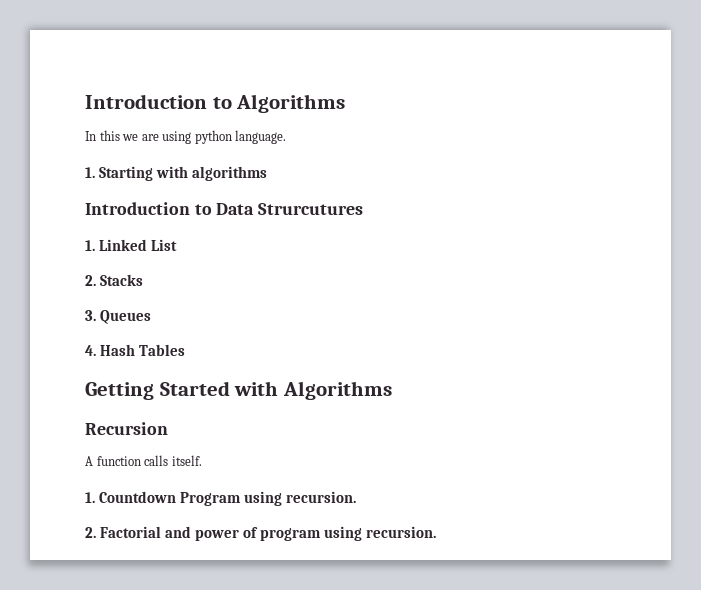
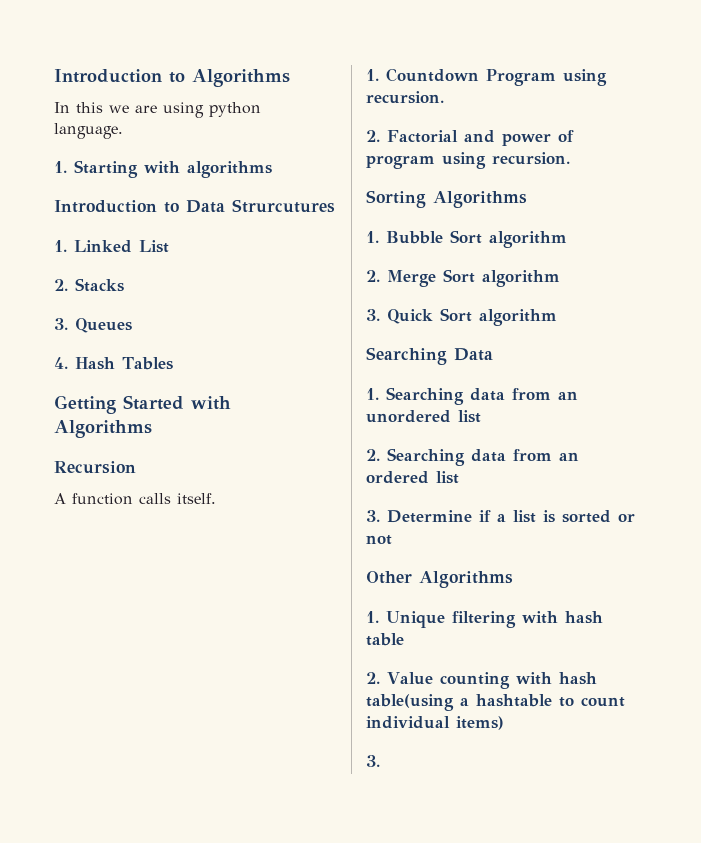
(437, 532) none -> [366,190,527,208] [366,230,567,248] [366,269,560,287] [366,308,557,326] [366,347,493,365] [366,387,578,405] [366,410,481,423] [366,448,579,466] [366,471,459,484] [366,510,635,523] [366,535,392,545] [366,571,513,588] [366,611,603,628] [366,633,404,646] [366,672,597,689] [366,694,625,711] [366,716,504,730] [366,755,380,767] // Sorting Algorithms // 1. Bubble Sort algorithm // 2. Merge Sort algorithm // 3. Quick Sort algorithm // Searching Data // 1. Searching data from an unordered list // 2. Searching data from an ordered list // 3. Determine if a list is sorted or not // Other Algorithms // 1. Unique filtering with hash table // 2. Value counting with hash table(using a hashtable to count individual items) // 3.

